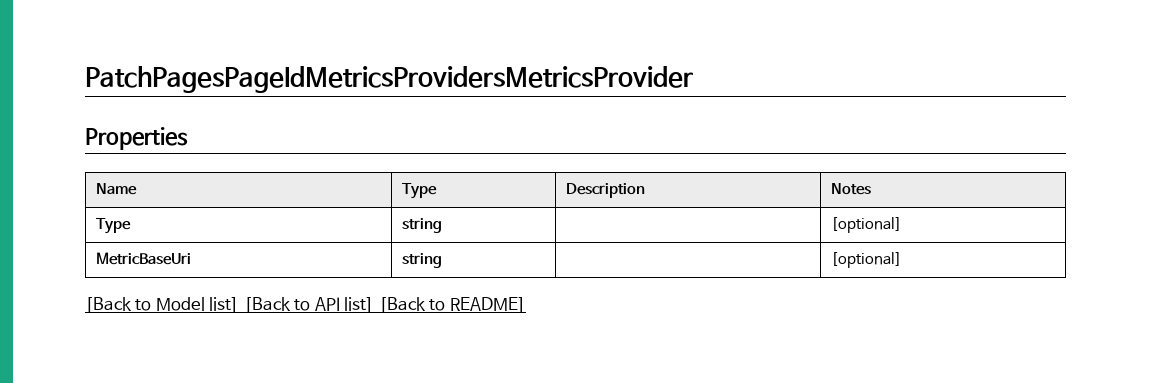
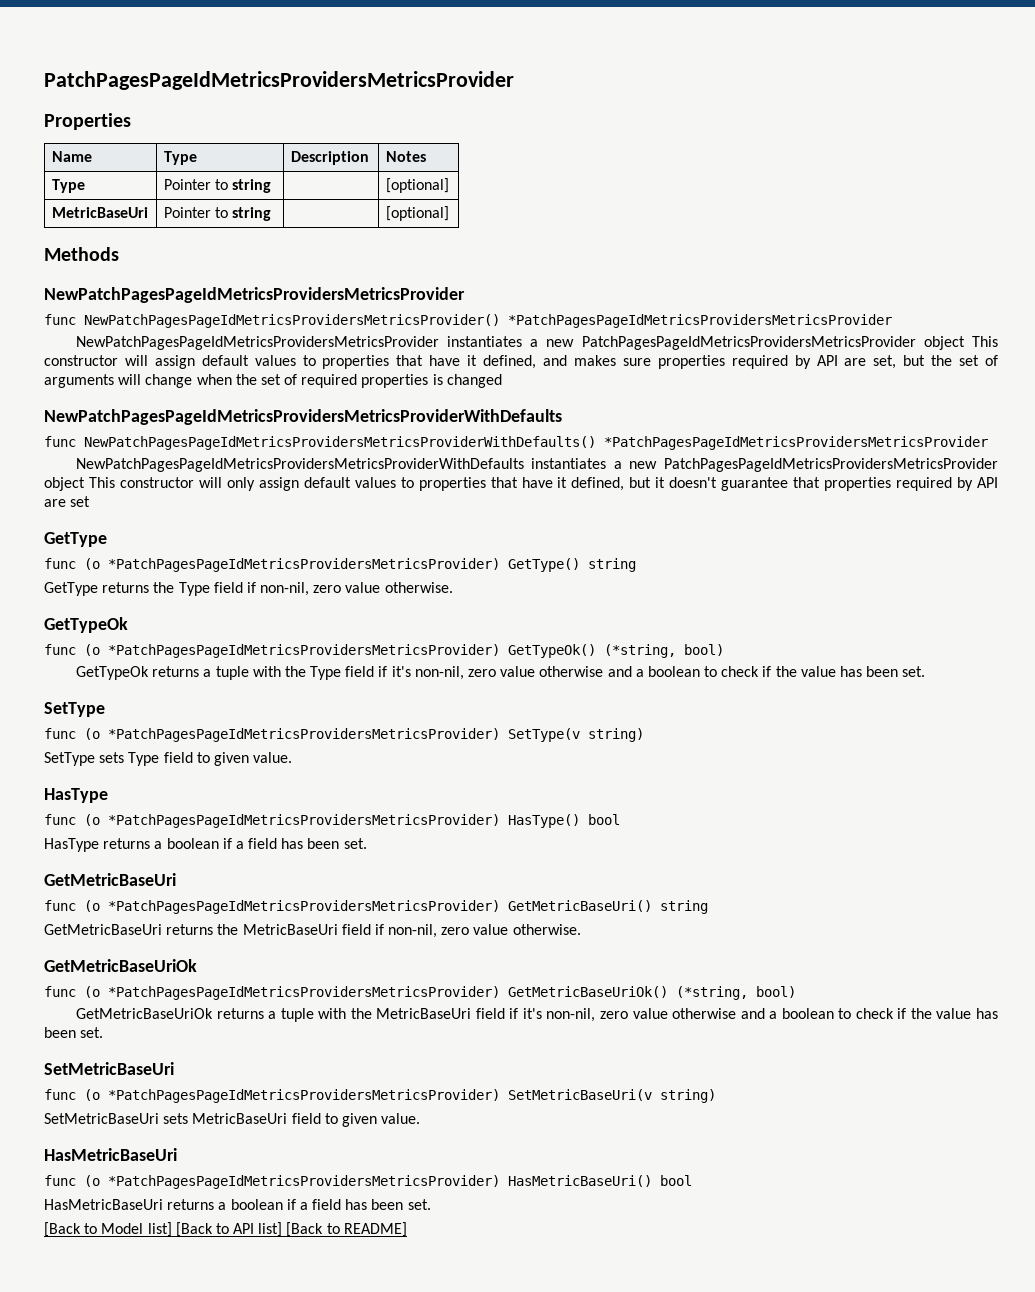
(132, 226) none -> [163,179,229,190] Pointer to
[402,253,443,268] [831,252,903,268] string | | [optional] -> [163,207,272,221] [385,206,449,221] [44,247,119,261] [44,287,465,303] [44,314,892,328] [75,336,998,350] [44,355,999,369] [44,374,502,388] [44,409,562,425] [44,436,988,450] [75,458,999,472] [44,477,999,491] [44,496,91,507] [44,532,107,547] [44,558,636,572] [44,582,453,596] [44,617,128,633] [44,644,724,658] [75,666,926,680] [44,702,105,717] [44,728,644,742] [44,752,293,766] [44,788,108,803] [44,814,620,828] [44,838,367,852] [44,873,176,886] [44,900,708,914] [44,924,581,938] [44,959,197,972] [44,986,796,1000] [75,1008,998,1022] [44,1027,104,1038] [44,1062,174,1075] [44,1089,716,1103] [44,1113,421,1127] [44,1148,177,1161] [44,1175,692,1189] [44,1199,431,1210] Pointer to string | | [optional] // Methods // NewPatchPagesPageIdMetricsProvidersMetricsProvider // func NewPatchPagesPageIdMetricsProvidersMetricsProvider() *PatchPagesPageIdMetricsProvidersMetricsProvider // NewPatchPagesPageIdMetricsProvidersMetricsProvider instantiates a new PatchPagesPageIdMetricsProvidersMetricsProvider object This constructor will assign default values to properties that have it defined, and makes sure properties required by API are set, but the set of arguments will change when the set of required properties is changed // NewPatchPagesPageIdMetricsProvidersMetricsProviderWithDefaults // func NewPatchPagesPageIdMetricsProvidersMetricsProviderWithDefaults() *PatchPagesPageIdMetricsProvidersMetricsProvider // NewPatchPagesPageIdMetricsProvidersMetricsProviderWithDefaults instantiates a new PatchPagesPageIdMetricsProvidersMetricsProvider object This constructor will only assign default values to properties that have it defined, but it doesn't guarantee that properties required by API are set // GetType // func (o *PatchPagesPageIdMetricsProvidersMetricsProvider) GetType() string // GetType returns the Type field if non-nil, zero value otherwise. // GetTypeOk // func (o *PatchPagesPageIdMetricsProvidersMetricsProvider) GetTypeOk() (*string, bool) // GetTypeOk returns a tuple with the Type field if it's non-nil, zero value otherwise and a boolean to check if the value has been set. // SetType // func (o *PatchPagesPageIdMetricsProvidersMetricsProvider) SetType(v string) // SetType sets Type field to given value. // HasType // func (o *PatchPagesPageIdMetricsProvidersMetricsProvider) HasType() bool // HasType returns a boolean if a field has been set. // GetMetricBaseUri // func (o *PatchPagesPageIdMetricsProvidersMetricsProvider) GetMetricBaseUri() string // GetMetricBaseUri returns the MetricBaseUri field if non-nil, zero value otherwise. // GetMetricBaseUriOk // func (o *PatchPagesPageIdMetricsProvidersMetricsProvider) GetMetricBaseUriOk() (*string, bool) // GetMetricBaseUriOk returns a tuple with the MetricBaseUri field if it's non-nil, zero value otherwise and a boolean to check if the value has been set. // SetMetricBaseUri // func (o *PatchPagesPageIdMetricsProvidersMetricsProvider) SetMetricBaseUri(v string) // SetMetricBaseUri sets MetricBaseUri field to given value. // HasMetricBaseUri // func (o *PatchPagesPageIdMetricsProvidersMetricsProvider) HasMetricBaseUri() bool // HasMetricBaseUri returns a boolean if a field has been set.

